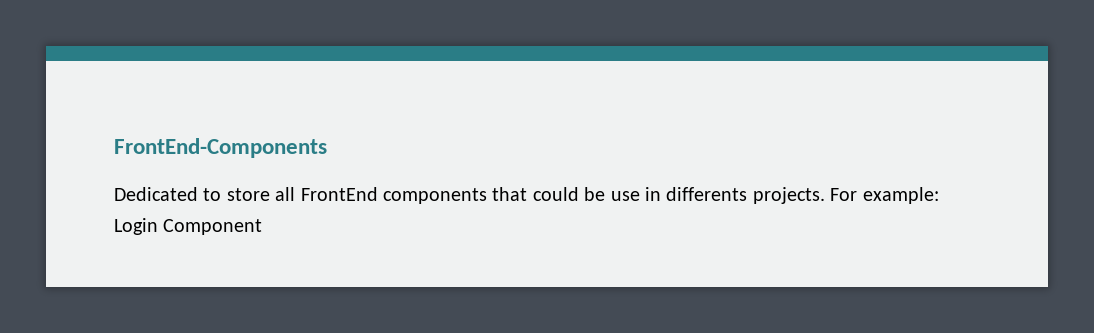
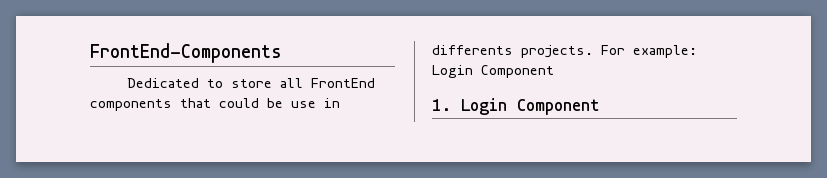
(263, 227) none -> [432,98,600,115] // 1. Login Component

